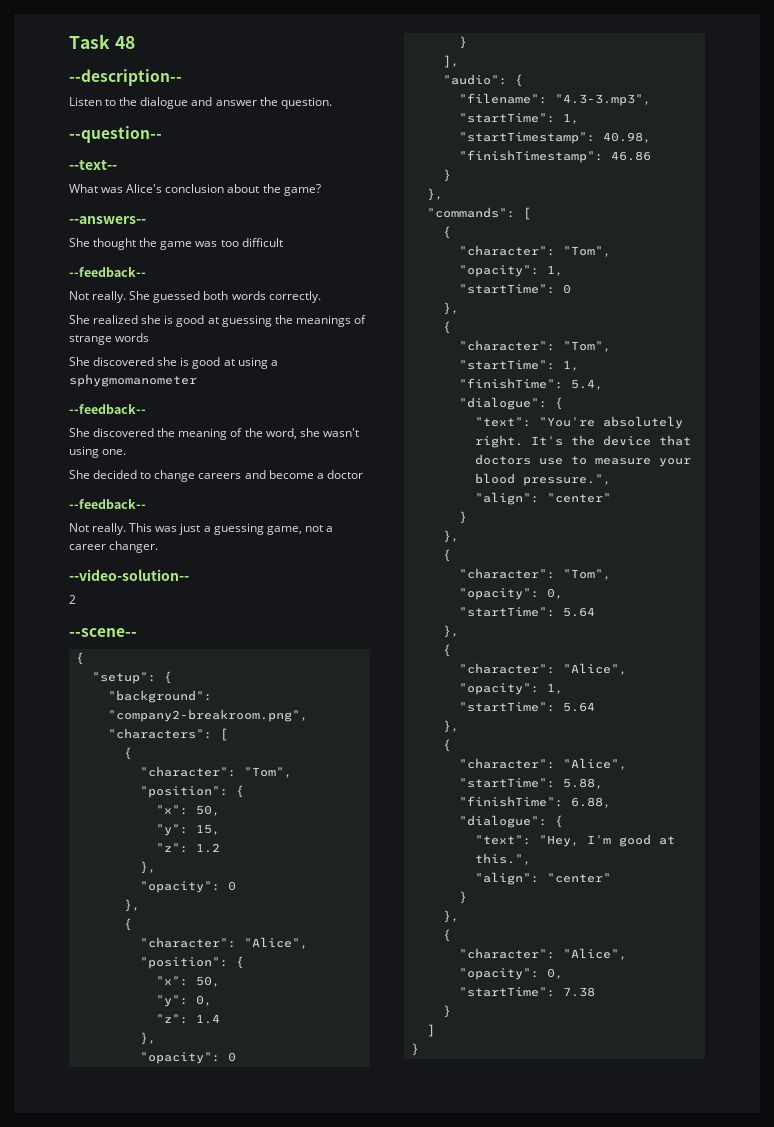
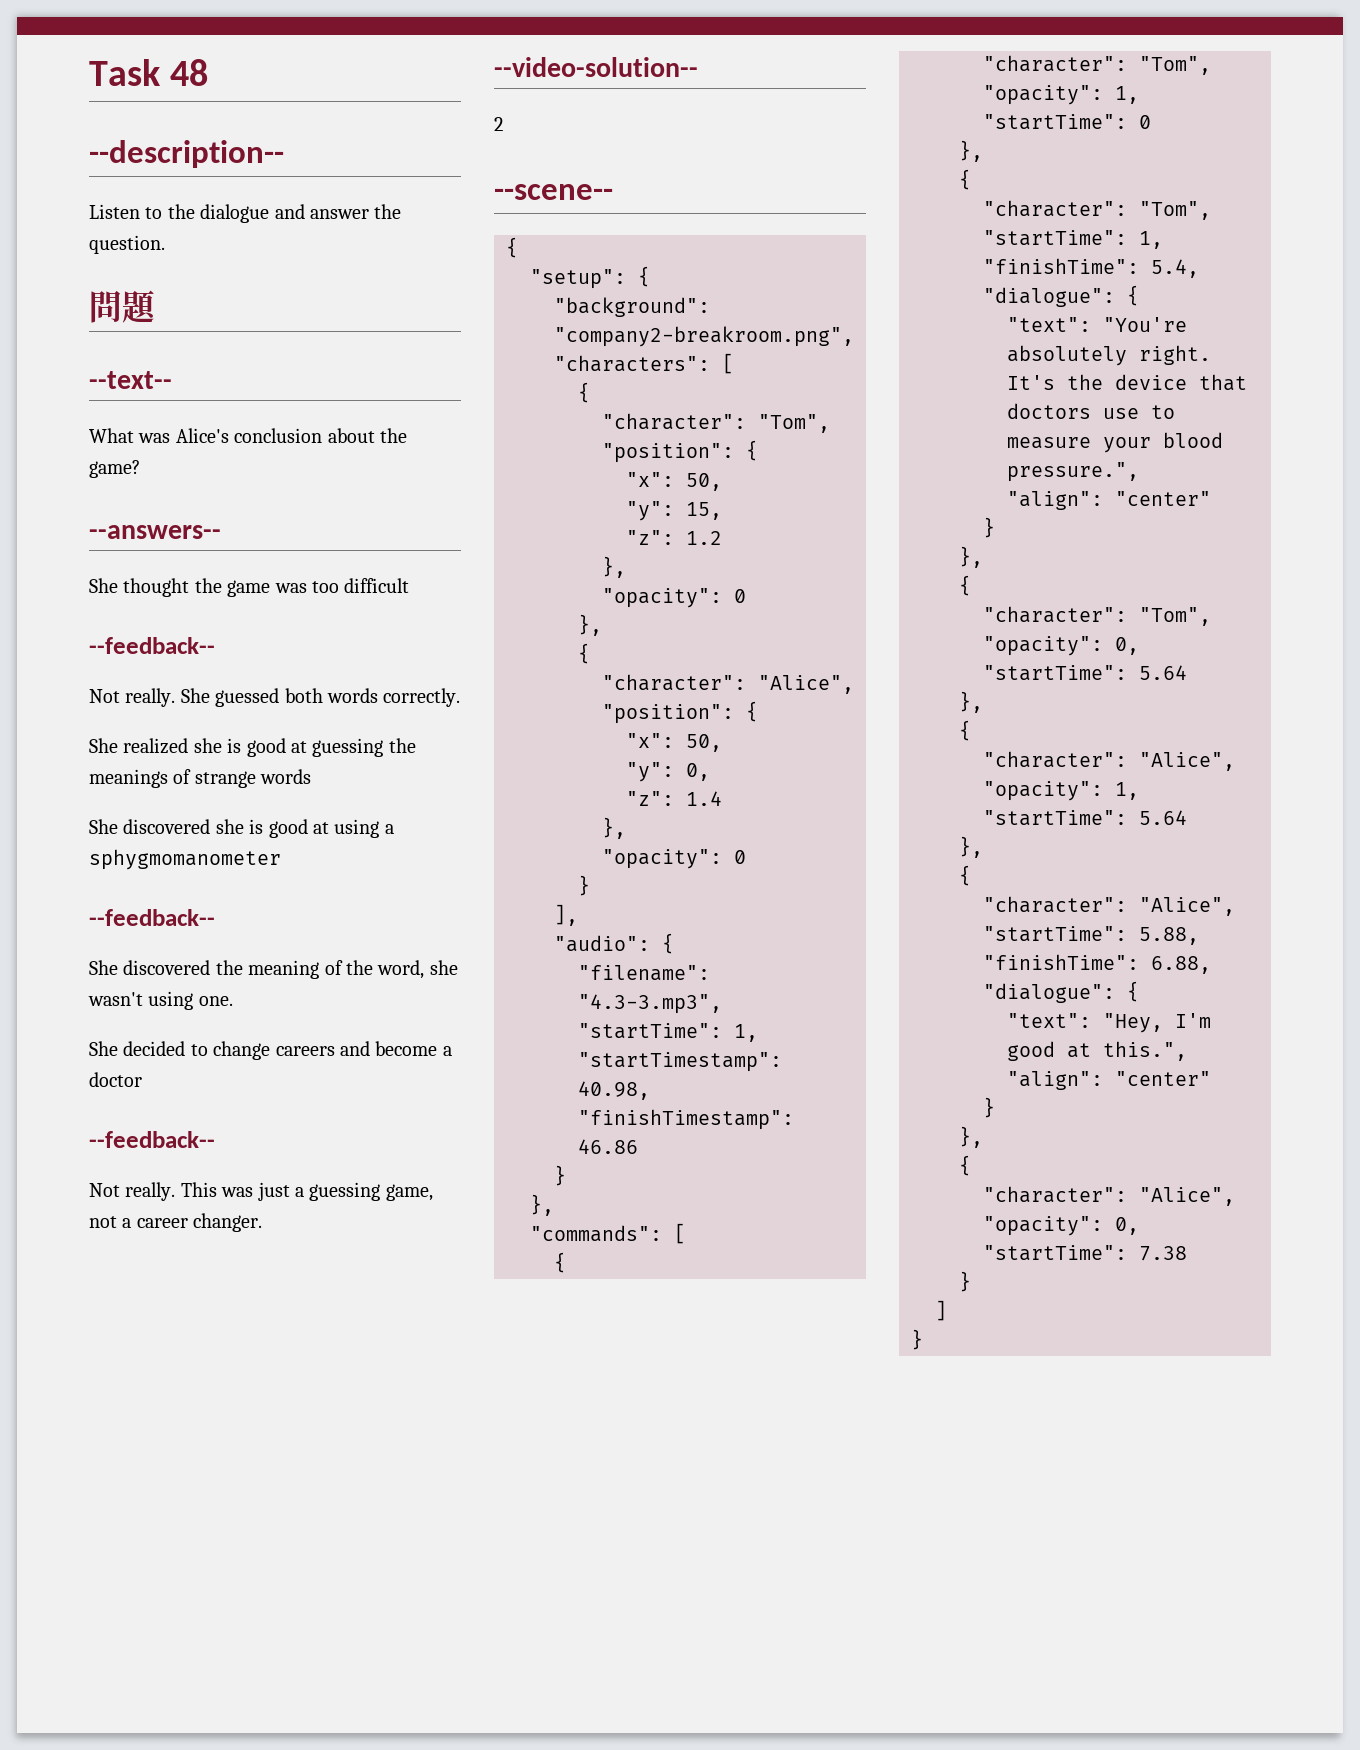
[69,126,162,143] --question-- -> [89,290,158,323] 問題

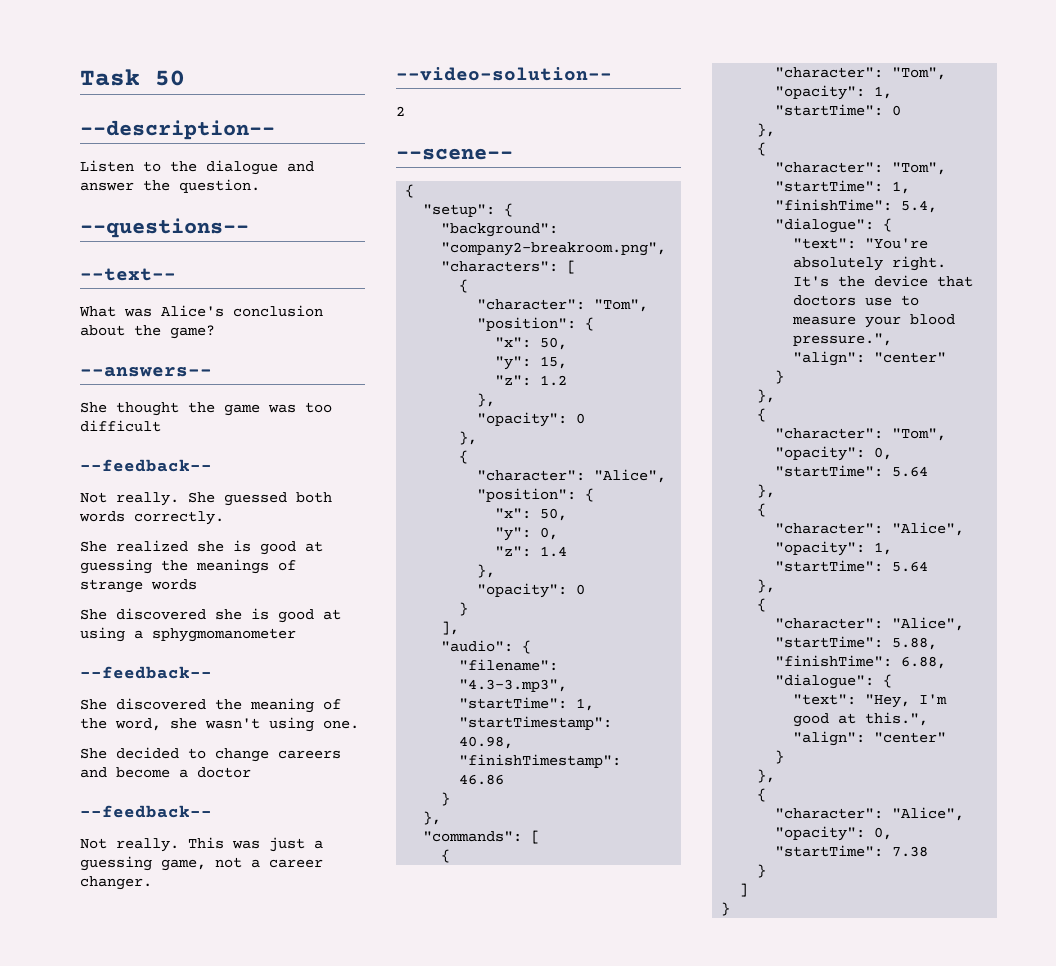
[170,59,209,86] 48 -> [155,70,185,86] 50
[89,290,158,323] 問題 -> [80,218,249,238] --questions--

